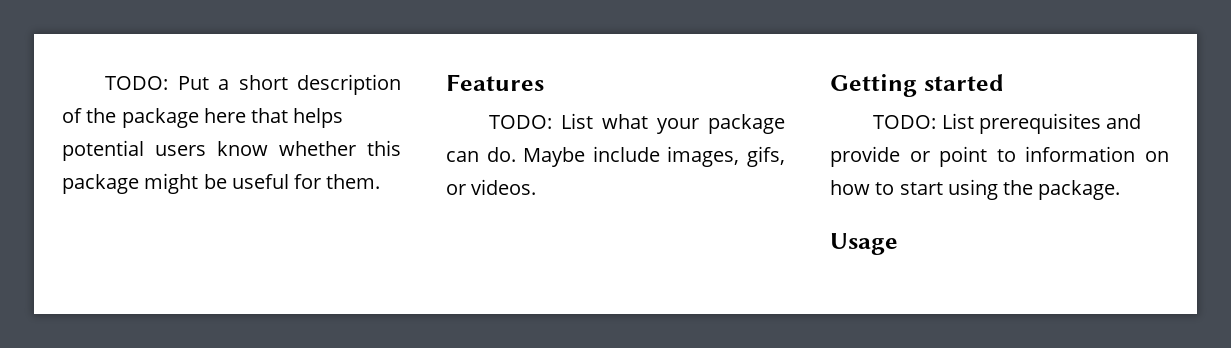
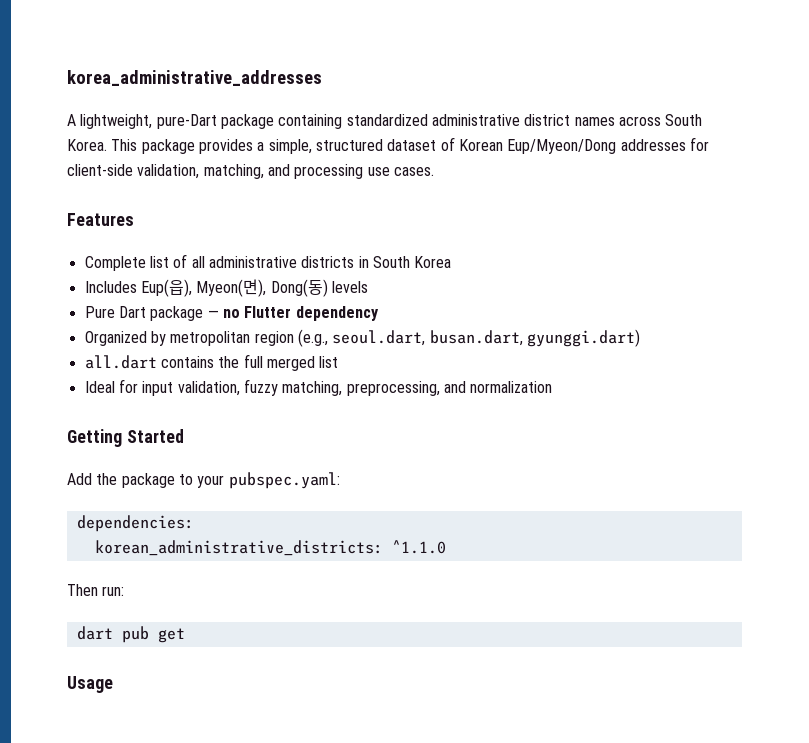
[105,74,401,95] [62,108,344,128] [62,140,401,161] [62,173,381,194] [446,74,544,91] [489,113,785,134] [446,146,785,167] [446,179,537,195] [830,74,1004,97] [873,113,1142,134] [830,146,1169,167] [830,179,1121,200] TODO: Put a short description of the package here that helps potential users know whether this package might be useful for them. // Features // TODO: List what your package can do. Maybe include images, gifs, or videos. // Getting started // TODO: List prerequisites and provide or point to information on how to start using the package. -> [67,70,322,86] [67,114,703,129] [67,137,709,154] [67,164,434,179] [67,213,134,226] [84,254,452,271] [84,279,368,297] [84,306,379,321] [84,329,640,347] [84,354,339,371] [84,379,553,396] [67,429,184,447] [67,472,340,489] [76,515,194,532] [94,540,446,556] [67,584,125,596] [76,626,185,643] korea_administrative_addresses // A lightweight, pure-Dart package containing standardized administrative district names across South Korea. This package provides a simple, structured dataset of Korean Eup/Myeon/Dong addresses for client-side validation, matching, and processing use cases. // Features // Complete list of all administrative districts in South Korea // Includes Eup(읍), Myeon(면), Dong(동) levels // Pure Dart package — no Flutter dependency // Organized by metropolitan region (e.g., seoul.dart, busan.dart, gyunggi.dart) // all.dart contains the full merged list // Ideal for input validation, fuzzy matching, preprocessing, and normalization // Getting Started // Add the package to your pubspec.yaml: // dependencies: // korean_administrative_districts: ^1.1.0 // Then run: // dart pub get

